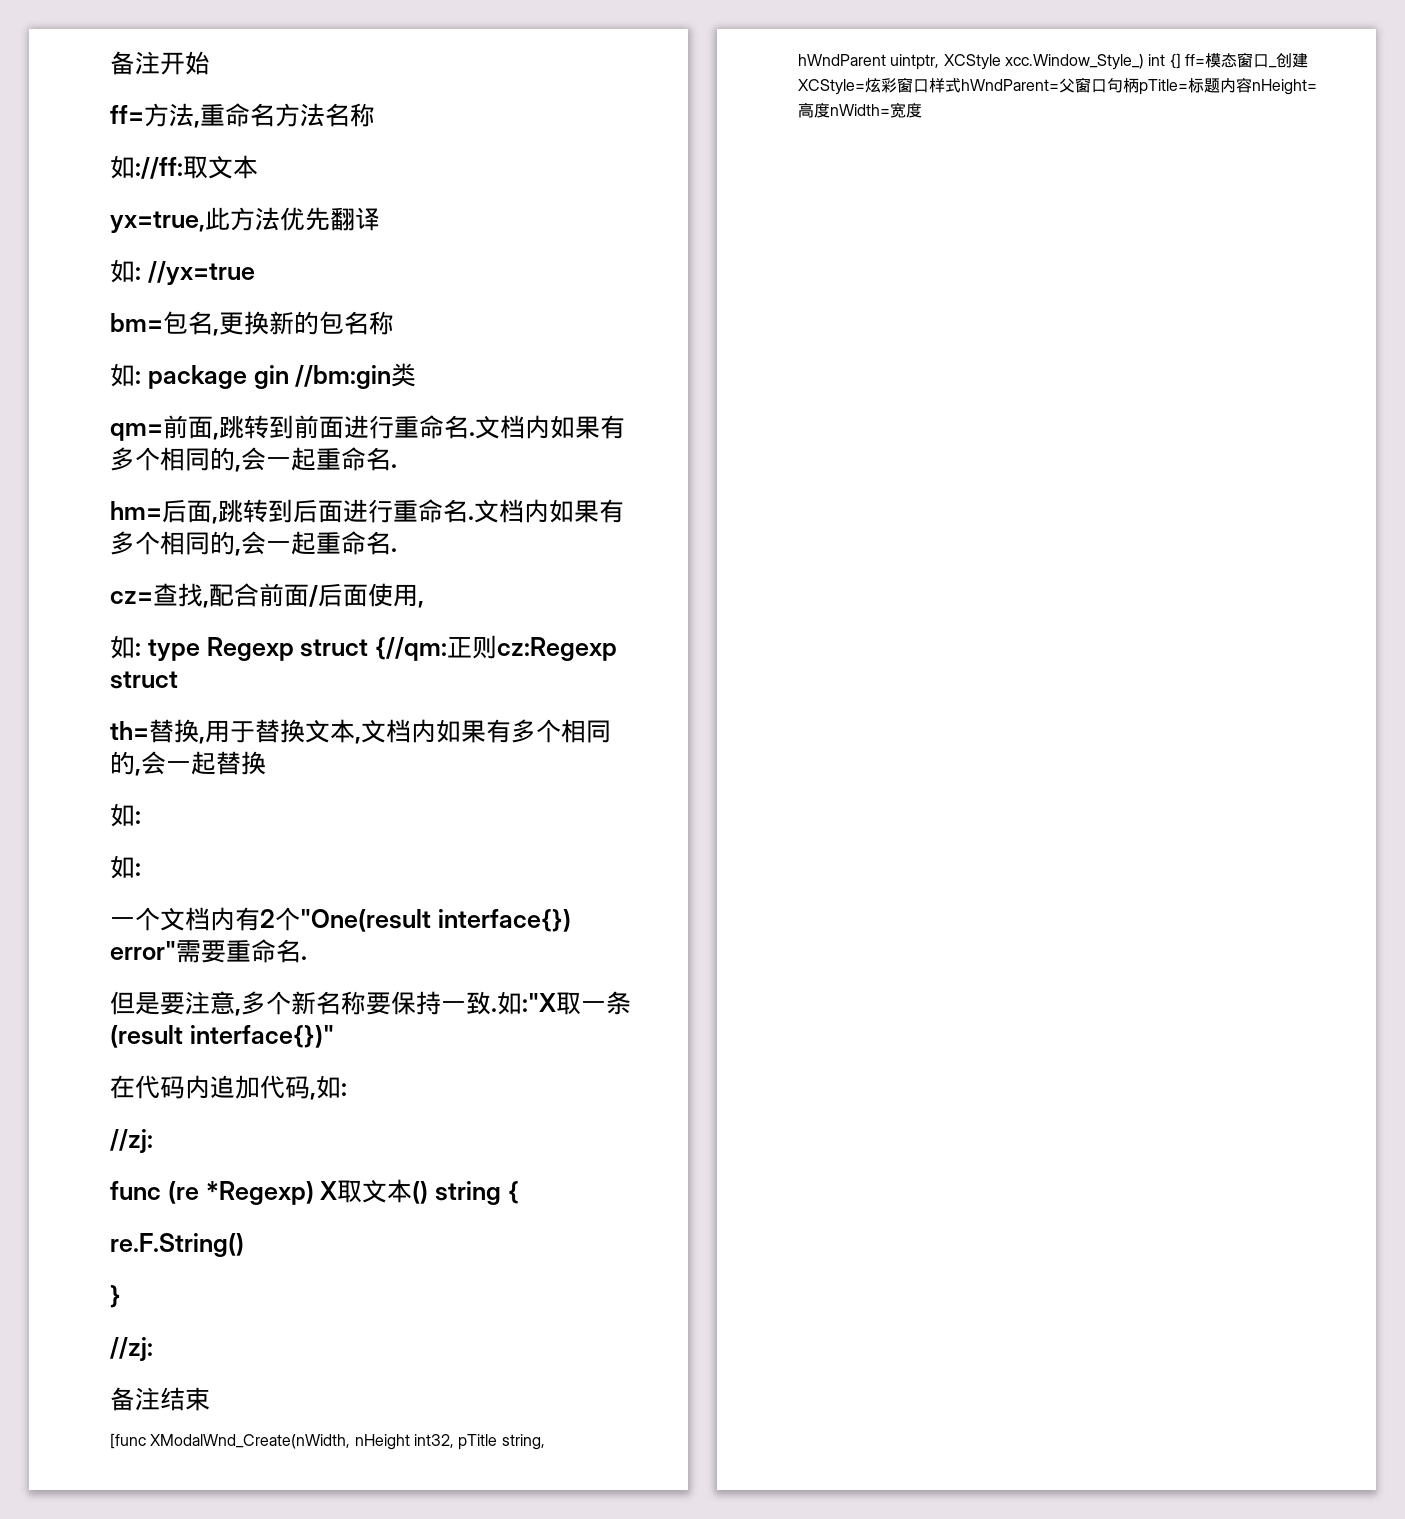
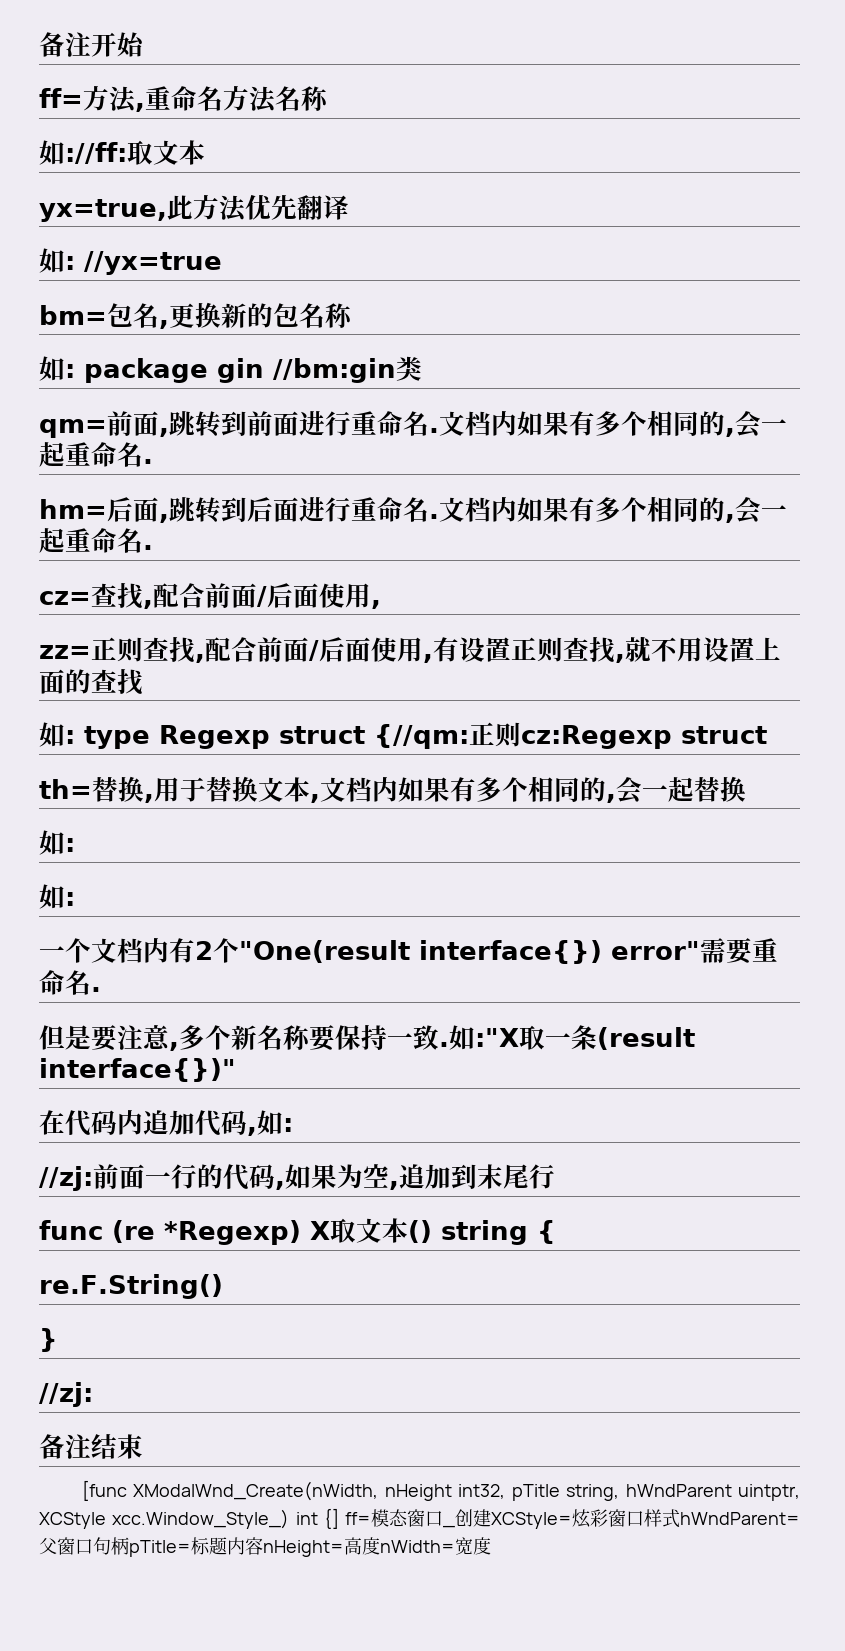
(424, 604) none -> [39,636,781,663] [39,668,143,695] // zz=正则查找,配合前面/后面使用,有设置正则查找,就不用设置上面的查找
(153, 1141) none -> [93,1164,555,1190] 前面一行的代码,如果为空,追加到末尾行

